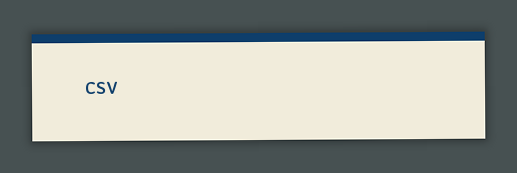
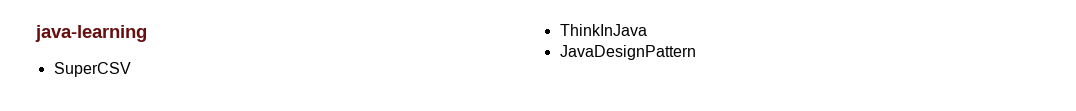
[84,81,119,95] CSV -> [35,25,147,42] [53,62,131,77] [559,24,647,36] [559,45,696,60] java-learning // SuperCSV // ThinkInJava // JavaDesignPattern

